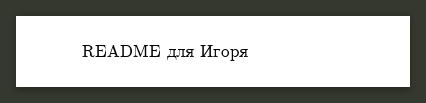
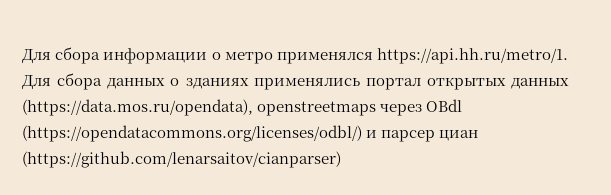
[82,44,248,61] README для Игоря -> [22,47,568,64] [22,73,569,90] [22,99,463,116] [22,125,479,142] [22,151,341,168] Для сбора информации о метро применялся https://api.hh.ru/metro/1. Для сбора данных о зданиях применялись портал открытых данных (https://data.mos.ru/opendata), openstreetmaps через OBdl (https://opendatacommons.org/licenses/odbl/) и парсер циан (https://github.com/lenarsaitov/cianparser)

